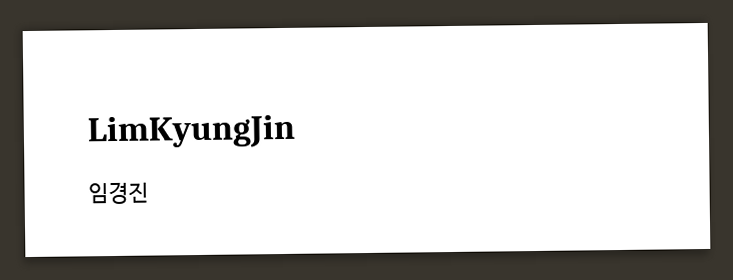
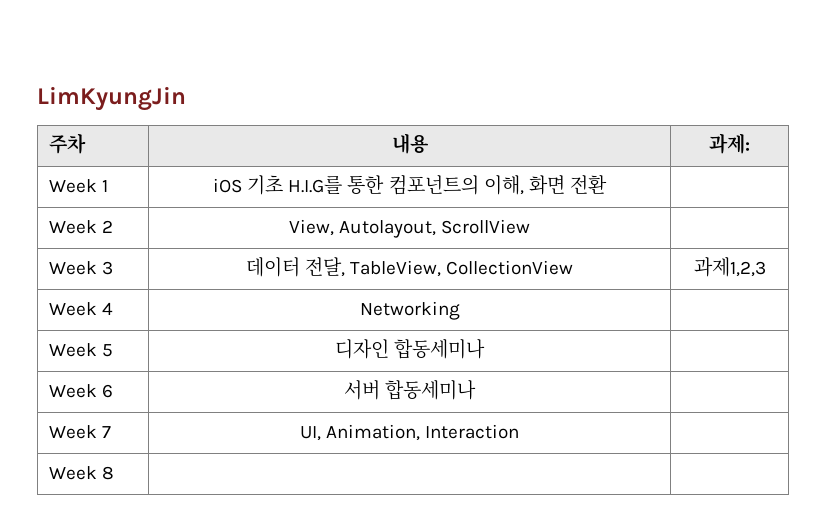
[88,181,149,205] // 임경진 -> [48,133,86,154] [391,133,429,154] [709,133,750,154] [48,179,108,193] [213,175,607,195] [48,220,113,234] [288,219,531,238] [48,261,113,275] [245,257,574,277] [693,257,766,277] [48,302,113,316] [359,301,460,320] [48,343,113,357] [334,339,486,359] [48,384,113,398] [343,380,477,400] [48,425,111,439] [299,424,520,441] [48,466,114,480] // 주차 | 내용 | 과제: // Week 1 | iOS 기초 H.I.G를 통한 컴포넌트의 이해, 화면 전환 | // Week 2 | View, Autolayout, ScrollView | // Week 3 | 데이터 전달, TableView, CollectionView | 과제1,2,3 // Week 4 | Networking | // Week 5 | 디자인 합동세미나 | // Week 6 | 서버 합동세미나 | // Week 7 | UI, Animation, Interaction | // Week 8 | |

